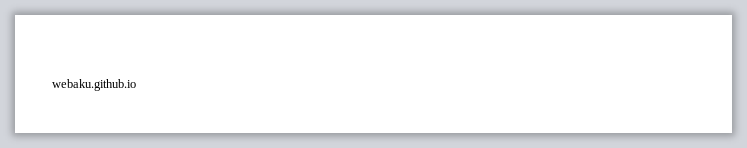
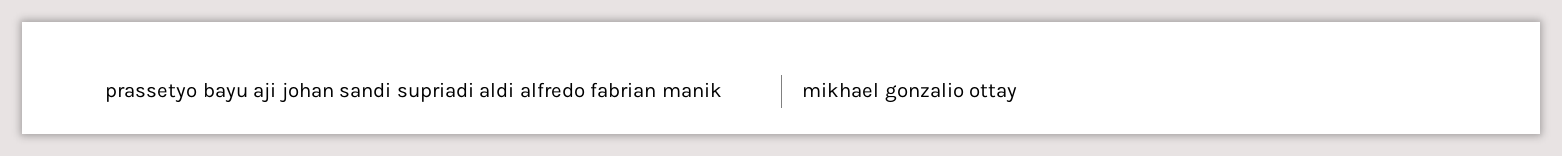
[52,79,136,91] webaku.github.io -> [105,82,1018,103] prassetyo bayu aji johan sandi supriadi aldi alfredo fabrian manik mikhael gonzalio ottay

